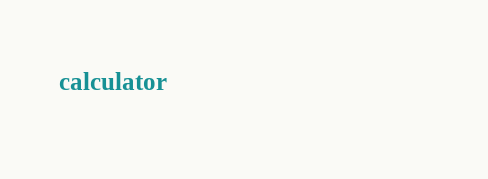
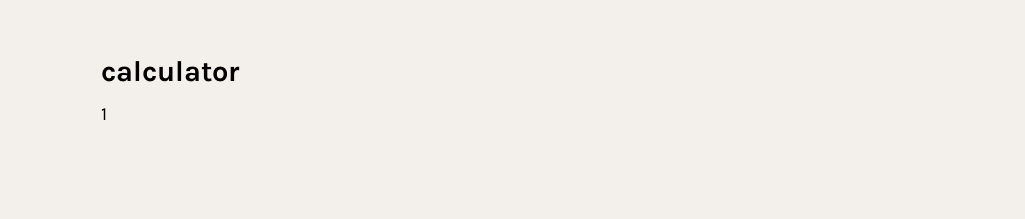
(167, 81) none -> [101,108,107,120] // 1

